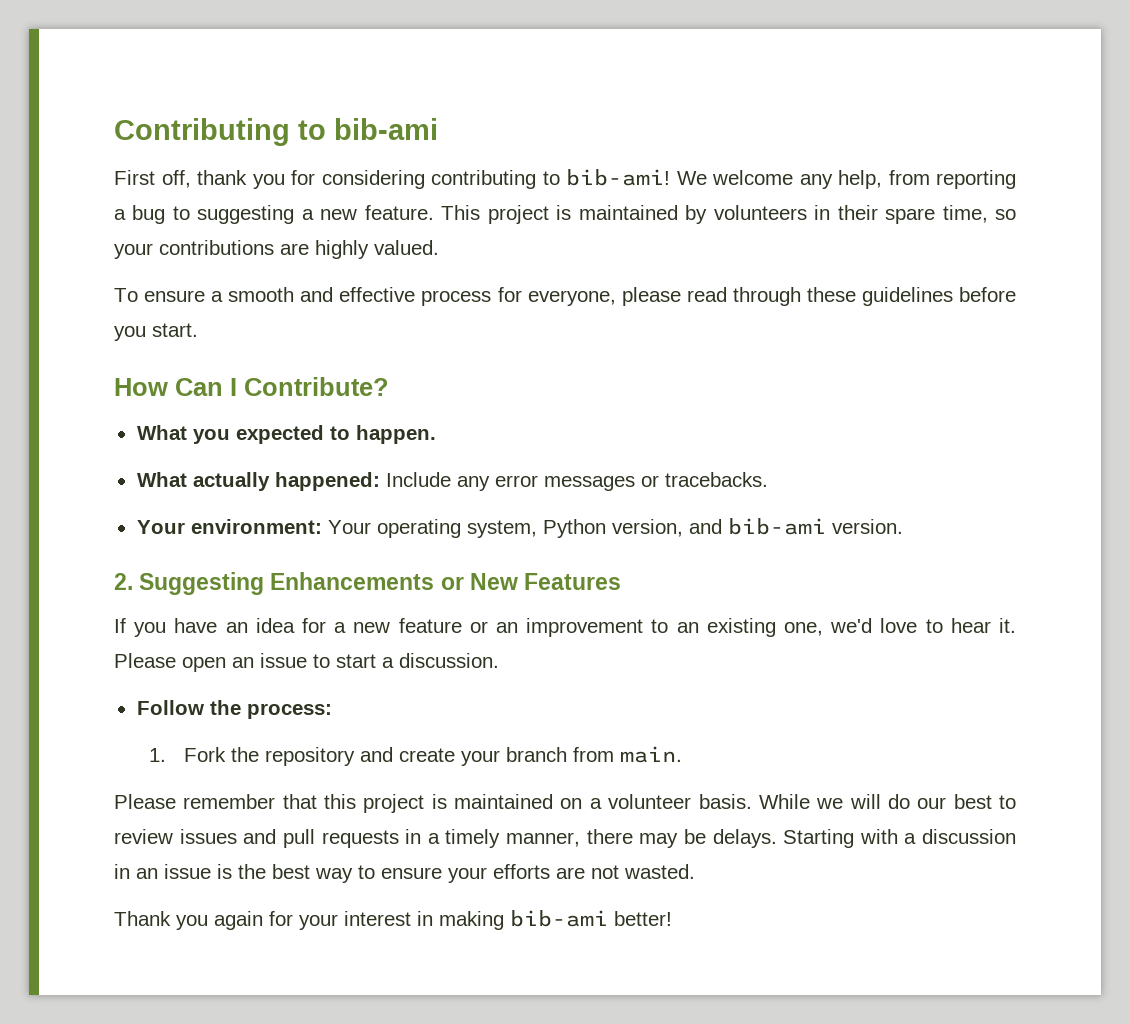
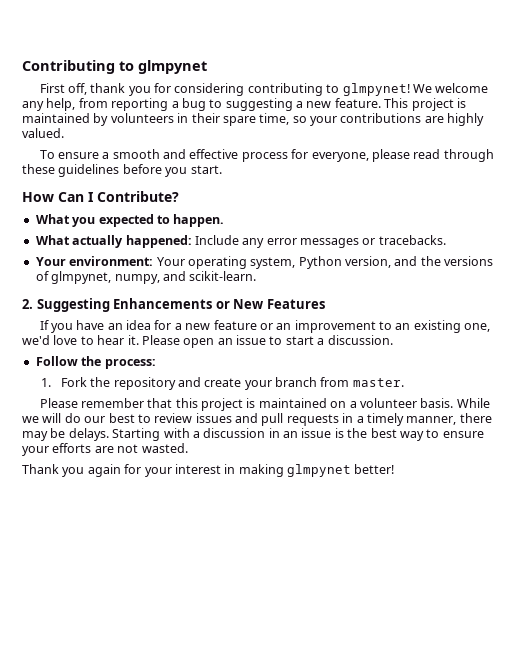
[334,118,438,140] bib-ami -> [138,60,207,74] glmpynet
[566,169,670,186] bib-ami! -> [342,83,410,96] glmpynet!
[727,518,903,535] bib-ami version. -> [420,256,494,266] [35,271,257,284] the versions of glmpynet, numpy, and scikit-learn.
[619,746,682,763] main. -> [352,378,404,387] master.
[510,910,608,927] bib-ami -> [287,464,351,477] glmpynet

